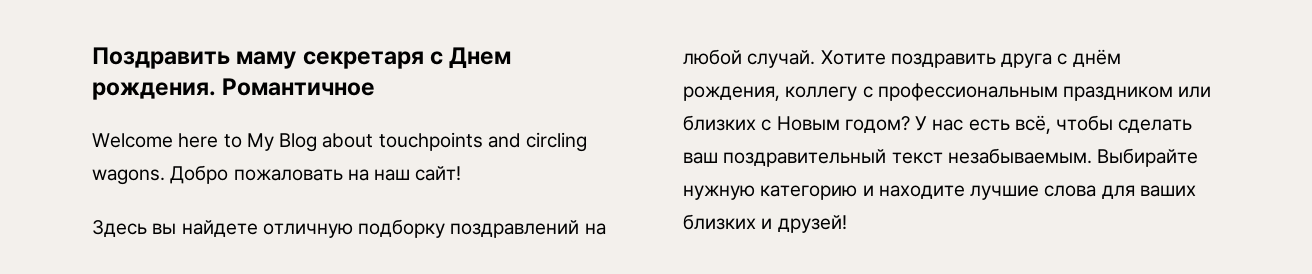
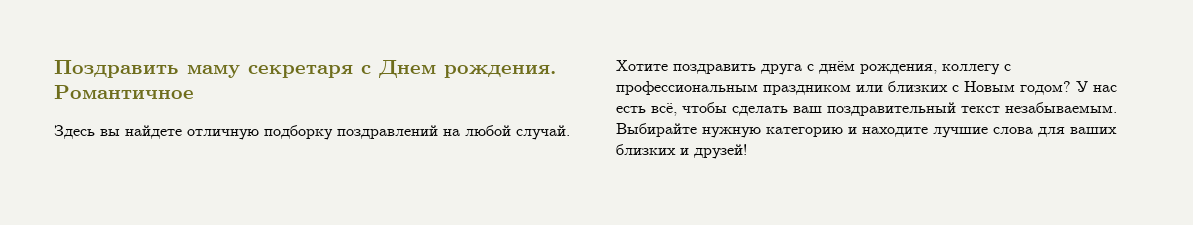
[92,132,588,152] [92,165,462,185] // Welcome here to My Blog about touchpoints and circling wagons. Добро пожаловать на наш сайт! -> (194, 92) none

